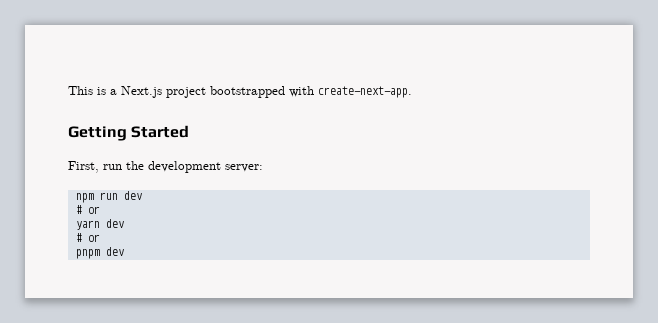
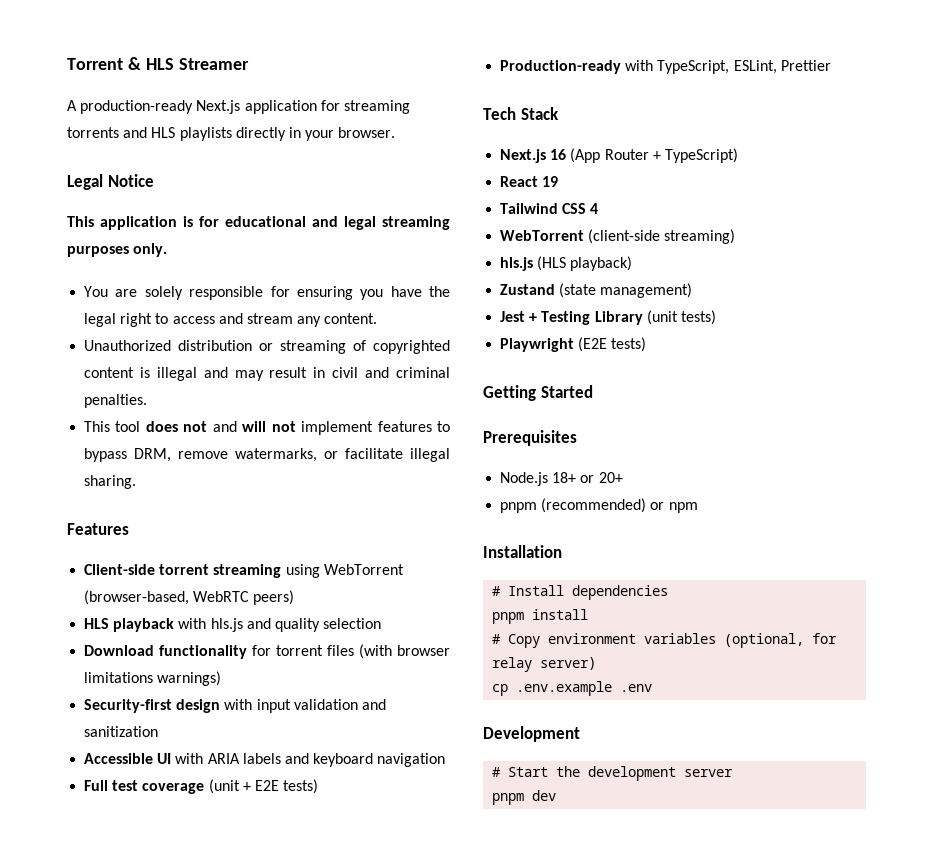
[68,86,412,98] [68,125,190,141] [68,161,263,173] [75,191,142,203] [75,205,100,214] [75,219,124,230] [75,233,100,242] This is a Next.js project bootstrapped with create-next-app. // Getting Started // First, run the development server: // npm run dev // # or // yarn dev // # or -> [67,57,249,70] [67,100,410,114] [67,127,396,141] [67,174,154,190] [67,216,450,230] [67,243,168,257] [84,286,450,300] [84,313,378,327] [84,340,450,354] [84,367,450,381] [84,394,148,408] [84,421,450,435] [84,448,450,462] [84,475,137,489] [67,523,129,535] [84,564,404,578] [84,590,295,605] [84,618,382,632] [84,644,450,659] [84,671,222,686] [84,699,386,713] [84,726,159,737] [84,753,446,767] [84,779,319,794] [500,60,831,74] [483,107,559,120] [500,148,738,163] [500,176,559,187] [500,203,599,214] [500,229,736,244] [500,256,633,271] [500,283,693,298] [500,310,716,325] [500,337,647,352] [483,385,593,401] [483,430,577,446] [500,472,623,486] [500,498,698,513] [483,545,562,558] [492,585,669,600] [492,609,589,624] [492,633,838,648] [492,657,597,672] [492,681,653,696] [483,726,580,742] [492,766,734,781] Torrent & HLS Streamer // A production-ready Next.js application for streaming torrents and HLS playlists directly in your browser. // Legal Notice // This application is for educational and legal streaming purposes only. // You are solely responsible for ensuring you have the legal right to access and stream any content. // Unauthorized distribution or streaming of copyrighted content is illegal and may result in civil and criminal penalties. // This tool does not and will not implement features to bypass DRM, remove watermarks, or facilitate illegal sharing. // Features // Client-side torrent streaming using WebTorrent (browser-based, WebRTC peers) // HLS playback with hls.js and quality selection // Download functionality for torrent files (with browser limitations warnings) // Security-first design with input validation and sanitization // Accessible UI with ARIA labels and keyboard navigation // Full test coverage (unit + E2E tests) // Production-ready with TypeScript, ESLint, Prettier // Tech Stack // Next.js 16 (App Router + TypeScript) // React 19 // Tailwind CSS 4 // WebTorrent (client-side streaming) // hls.js (HLS playback) // Zustand (state management) // Jest + Testing Library (unit tests) // Playwright (E2E tests) // Getting Started // Prerequisites // Node.js 18+ or 20+ // pnpm (recommended) or npm // Installation // # Install dependencies // pnpm install // # Copy environment variables (optional, for relay server) // cp .env.example .env // Development // # Start the development server

